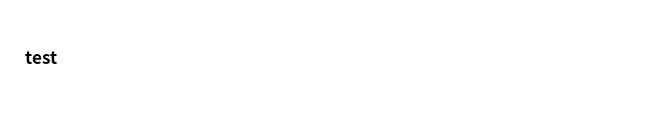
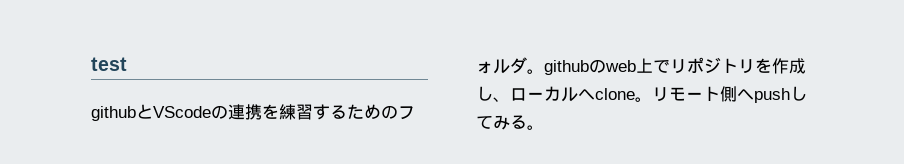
(57, 57) none -> [91,104,415,121] [476,57,806,75] [476,86,807,103] [476,115,544,130] // githubとVScodeの連携を練習するためのフォルダ。githubのweb上でリポジトリを作成し、ローカルへclone。リモート側へpushしてみる。

